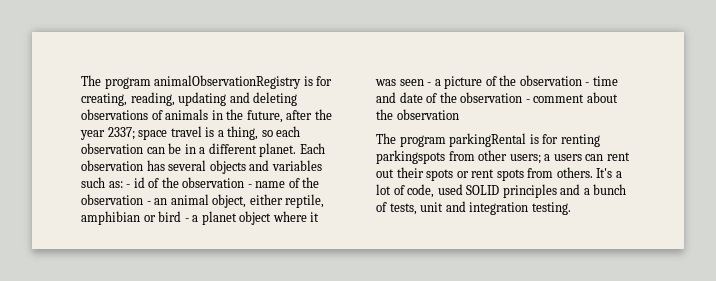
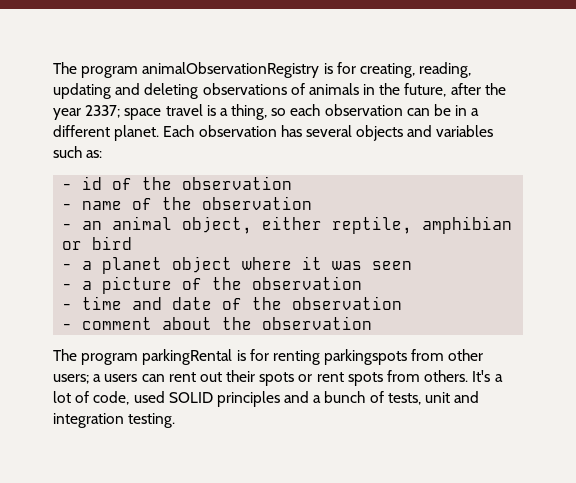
(123, 184) none -> (103, 154) //
(245, 182) none -> (293, 183) //
(143, 199) none -> (313, 203) //
(182, 216) none -> (133, 243) //
(424, 82) none -> (413, 265) //
(582, 80) none -> (363, 283) //
(523, 97) none -> (403, 303) //

